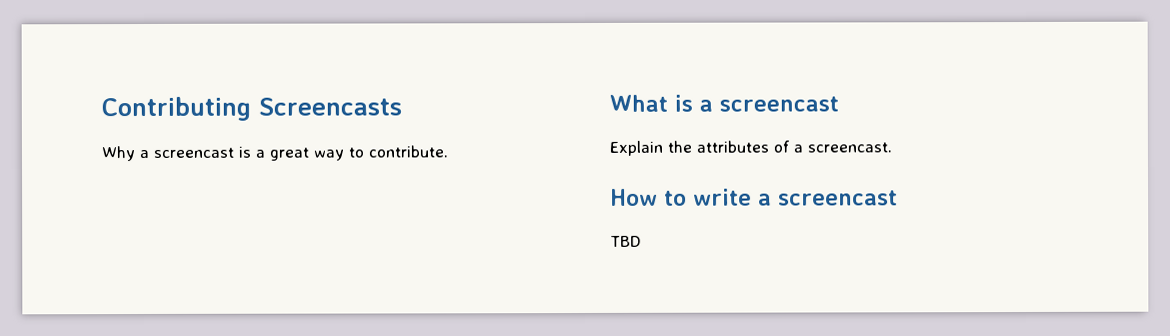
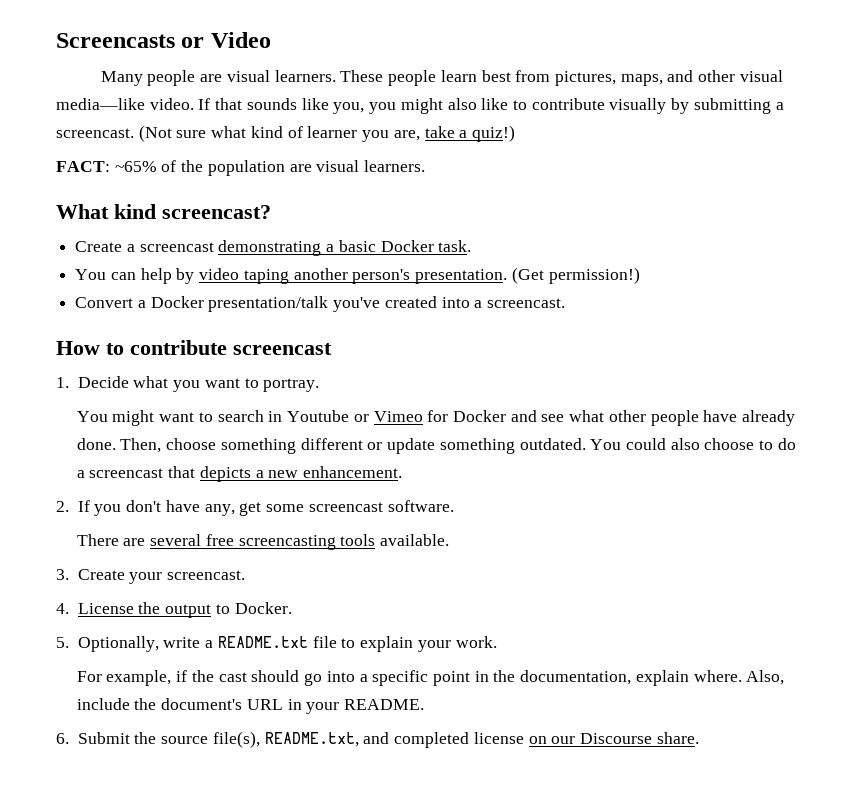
[101,96,251,122] Contributing -> (56, 40) none
[101,145,448,162] [609,94,839,112] [609,140,892,156] [610,188,898,206] [610,235,642,247] // Why a screencast is a great way to contribute. // What is a screencast // Explain the attributes of a screencast. // How to write a screencast // TBD -> [181,32,271,48] [100,70,783,86] [56,98,784,114] [56,125,515,142] [56,160,426,176] [56,204,271,219] [75,240,472,256] [75,267,640,284] [75,296,566,312] [56,340,332,355] [56,376,320,392] [76,410,796,426] [76,438,796,454] [76,466,403,482] [56,500,454,516] [76,534,450,550] [56,569,246,584] [56,602,292,618] [56,636,497,652] [76,670,785,686] [76,698,425,714] [56,731,699,748] or Video // Many people are visual learners. These people learn best from pictures, maps, and other visual media—like video. If that sounds like you, you might also like to contribute visually by submitting a screencast. (Not sure what kind of learner you are, take a quiz!) // FACT: ~65% of the population are visual learners. // What kind screencast? // Create a screencast demonstrating a basic Docker task. // You can help by video taping another person's presentation. (Get permission!) // Convert a Docker presentation/talk you've created into a screencast. // How to contribute screencast // 1. Decide what you want to portray. // You might want to search in Youtube or Vimeo for Docker and see what other people have already done. Then, choose something different or update something outdated. You could also choose to do a screencast that depicts a new enhancement. // 2. If you don't have any, get some screencast software. // There are several free screencasting tools available. // 3. Create your screencast. // 4. License the output to Docker. // 5. Optionally, write a README.txt file to explain your work. // For example, if the cast should go into a specific point in the documentation, explain where. Also, include the document's URL in your README. // 6. Submit the source file(s), README.txt, and completed license on our Discourse share.

